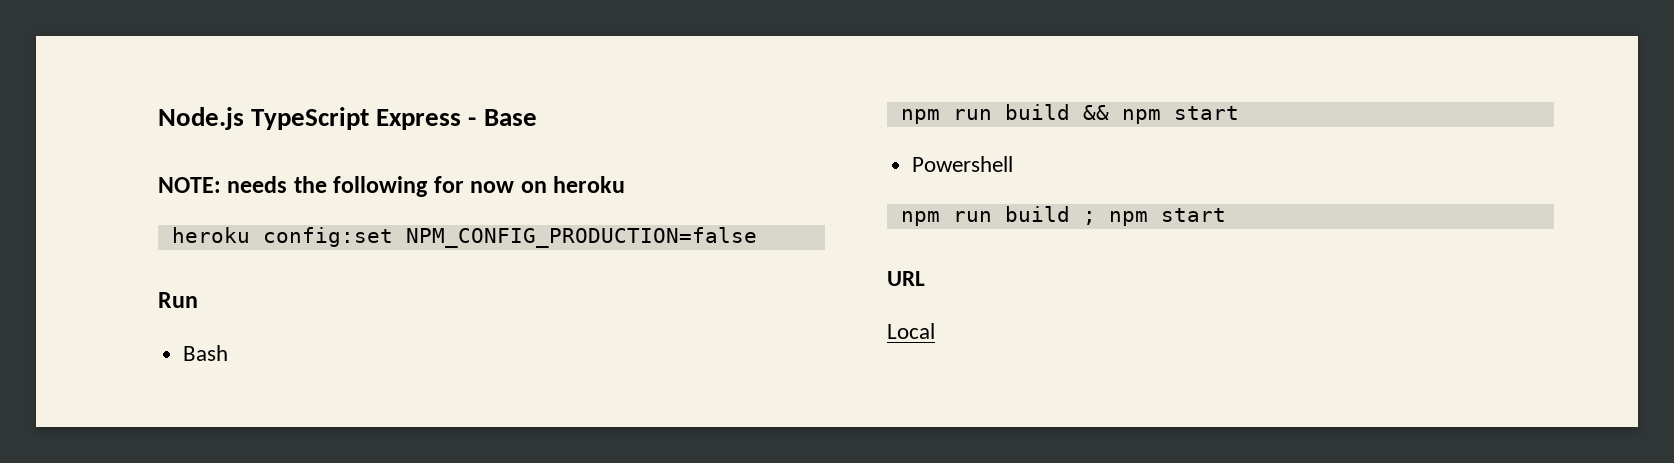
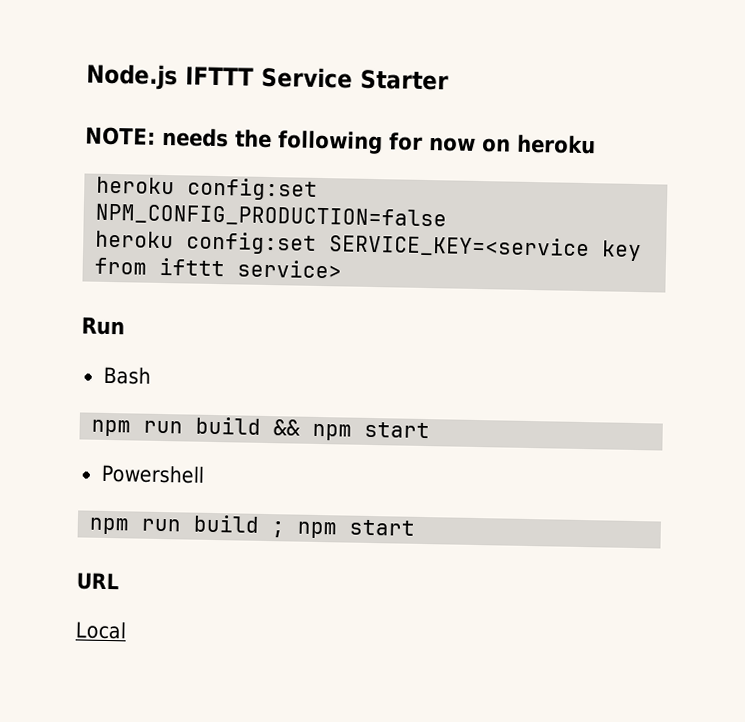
[251,107,537,130] TypeScript Express - Base -> [185,66,450,91] IFTTT Service Starter
(757, 237) none -> [95,230,643,262] [94,257,343,279] // heroku config:set SERVICE_KEY=<service key from ifttt service>

